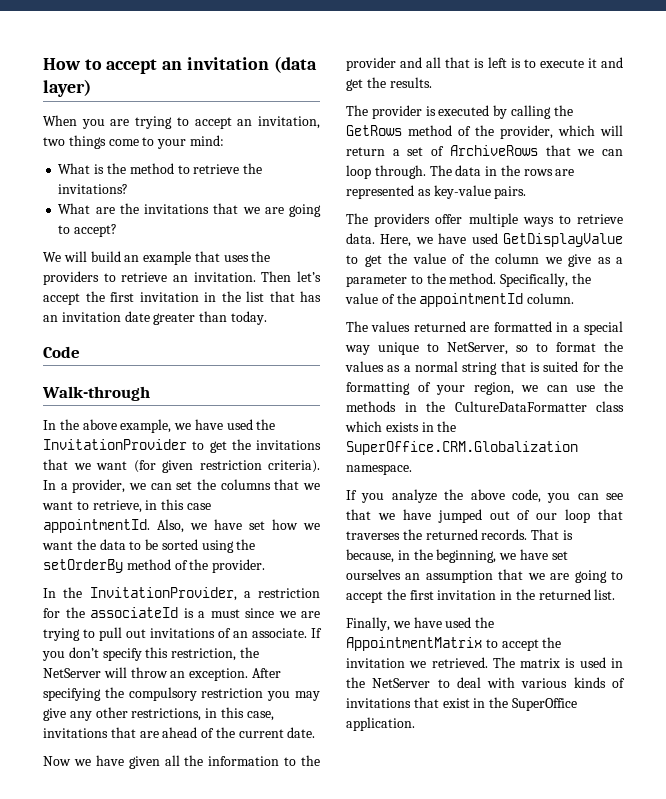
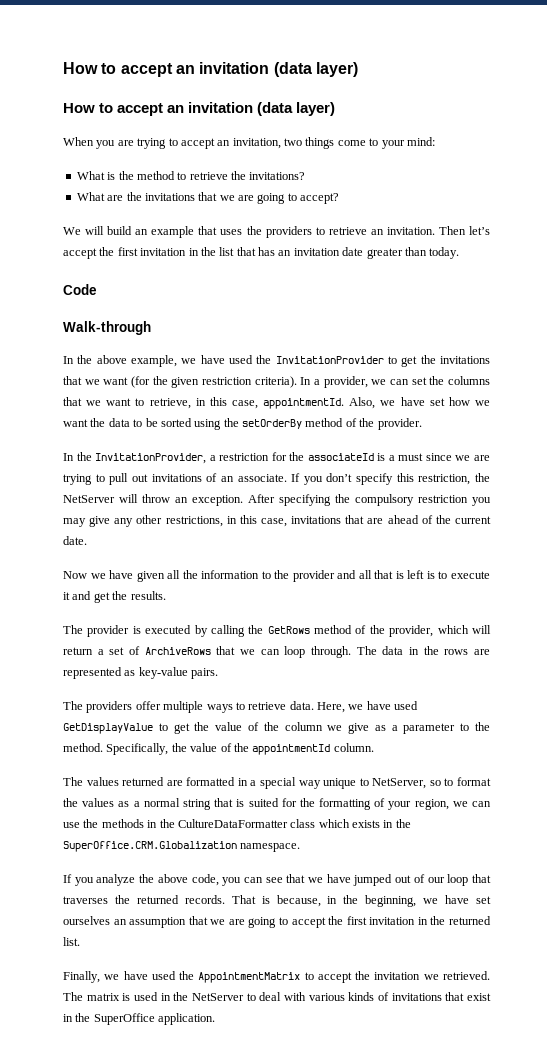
[43,56,317,74] [43,79,91,97] How to accept an invitation (data layer) -> [63,62,358,77] [63,102,336,116] How to accept an invitation (data layer) // How to accept an invitation (data layer)
(156, 466) none -> [152,376,168,385] the
[186,503,211,510] case -> [231,400,258,409] case,

